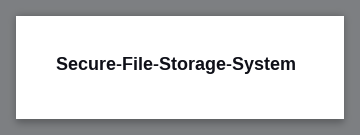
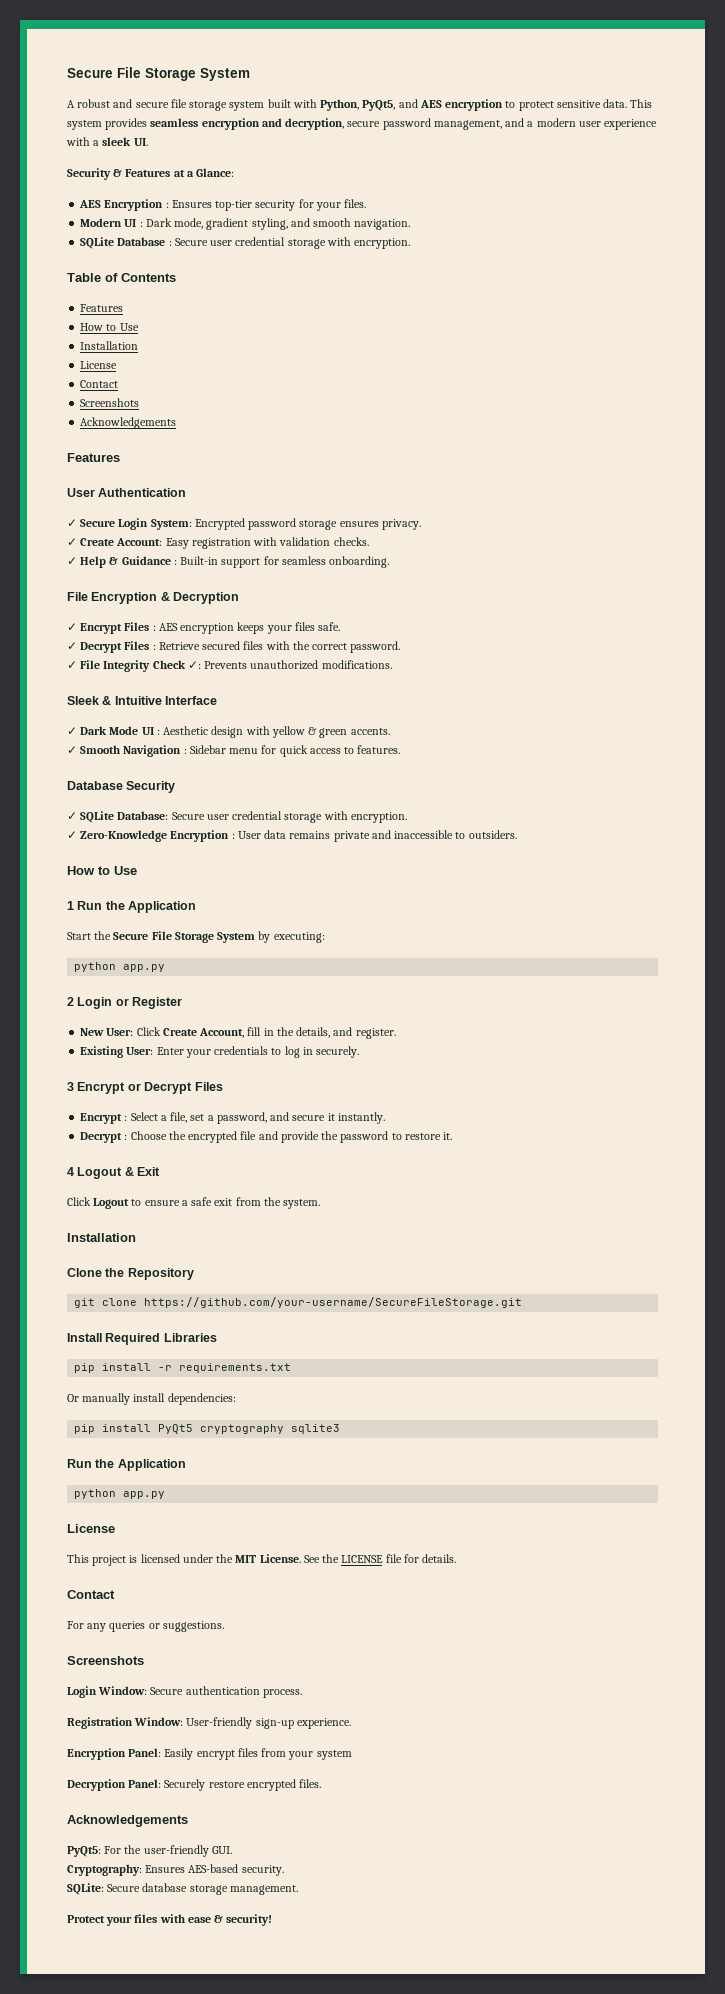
[56,57,296,74] Secure-File-Storage-System -> [67,67,250,81] [67,99,653,111] [67,118,658,130] [66,137,148,146] [67,168,235,180] [79,199,367,211] [80,218,411,230] [80,237,411,249] [67,273,176,282] [80,304,124,312] [80,323,139,331] [80,341,139,350] [80,361,118,369] [80,380,119,388] [80,398,140,407] [80,417,177,429] [67,453,120,462] [67,488,187,497] [67,518,421,530] [67,537,369,549] [67,556,390,568] [67,592,240,604] [67,622,341,634] [67,641,401,653] [67,660,392,672] [67,696,218,705] [67,726,390,738] [67,745,401,757] [67,781,176,793] [67,811,407,823] [67,830,517,842] [67,866,137,875] [67,901,197,913] [67,931,325,943] [74,962,166,972] [67,997,183,1009] [80,1027,396,1039] [80,1046,360,1058] [67,1082,223,1094] [80,1112,385,1124] [80,1131,453,1143] [67,1167,161,1179] [67,1197,321,1209] [67,1233,136,1242] [67,1268,194,1280] [74,1297,523,1308] [67,1333,217,1345] [74,1363,292,1373] [67,1393,236,1405] [74,1424,341,1434] [67,1459,186,1471] [74,1489,166,1499] [67,1524,115,1533] [67,1554,457,1566] [67,1590,115,1599] [67,1621,224,1632] [67,1656,144,1665] [67,1686,302,1698] [67,1717,351,1729] [67,1748,352,1760] [67,1779,322,1791] [67,1815,188,1827] [67,1845,232,1857] [67,1864,284,1876] [67,1883,298,1895] [67,1914,273,1926] Secure File Storage System // A robust and secure file storage system built with Python, PyQt5, and AES encryption to protect sensitive data. This system provides seamless encryption and decryption, secure password management, and a modern user experience with a sleek UI. // Security & Features at a Glance: // AES Encryption : Ensures top-tier security for your files. // Modern UI : Dark mode, gradient styling, and smooth navigation. // SQLite Database : Secure user credential storage with encryption. // Table of Contents // Features // How to Use // Installation // License // Contact // Screenshots // Acknowledgements // Features // User Authentication // ✓ Secure Login System: Encrypted password storage ensures privacy. // ✓ Create Account: Easy registration with validation checks. // ✓ Help & Guidance : Built-in support for seamless onboarding. // File Encryption & Decryption // ✓ Encrypt Files : AES encryption keeps your files safe. // ✓ Decrypt Files : Retrieve secured files with the correct password. // ✓ File Integrity Check ✓: Prevents unauthorized modifications. // Sleek & Intuitive Interface // ✓ Dark Mode UI : Aesthetic design with yellow & green accents. // ✓ Smooth Navigation : Sidebar menu for quick access to features. // Database Security // ✓ SQLite Database: Secure user credential storage with encryption. // ✓ Zero-Knowledge Encryption : User data remains private and inaccessible to outsiders. // How to Use // 1 Run the Application // Start the Secure File Storage System by executing: // python app.py // 2 Login or Register // New User: Click Create Account, fill in the details, and register. // Existing User: Enter your credentials to log in securely. // 3 Encrypt or Decrypt Files // Encrypt : Select a file, set a password, and secure it instantly. // Decrypt : Choose the encrypted file and provide the password to restore it. // 4 Logout & Exit // Click Logout to ensure a safe exit from the system. // Installation // Clone the Repository // git clone https://github.com/your-username/SecureFileStorage.git // Install Required Libraries // pip install -r requirements.txt // Or manually install dependencies: // pip install PyQt5 cryptography sqlite3 // Run the Application // python app.py // License // This project is licensed under the MIT License. See the LICENSE file for details. // Contact // For any queries or suggestions. // Screenshots // Login Window: Secure authentication process. // Registration Window: User-friendly sign-up experience. // Encryption Panel: Easily encrypt files from your system // Decryption Panel: Securely restore encrypted files. // Acknowledgements // PyQt5: For the user-friendly GUI. // Cryptography: Ensures AES-based security. // SQLite: Secure database storage management. // Protect your files with ease & security!

